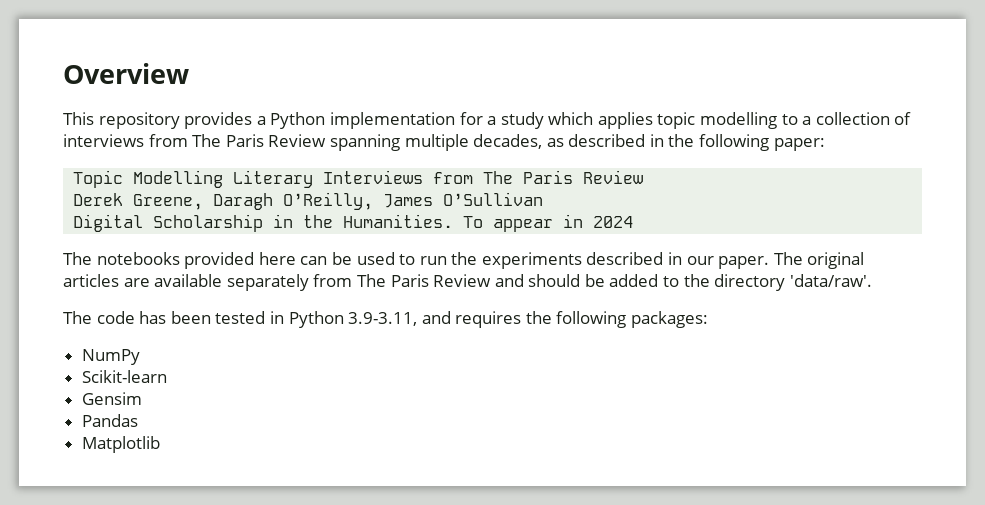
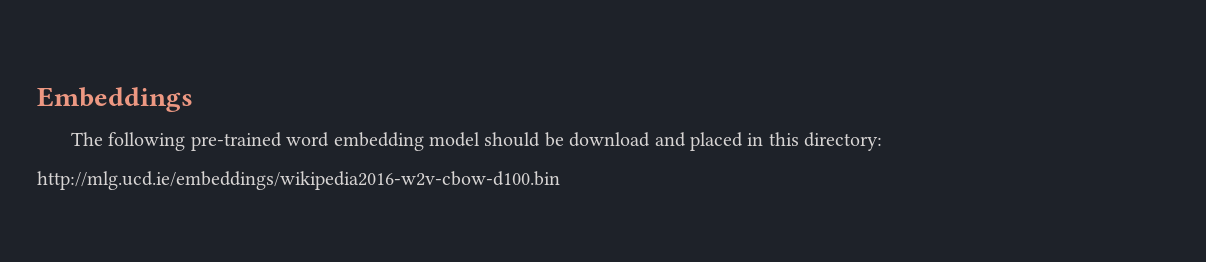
[63,63,189,84] [63,112,912,129] [63,134,825,151] [73,170,644,188] [73,192,544,210] [73,214,634,232] [63,252,865,269] [63,274,872,291] [63,311,709,328] [81,349,140,365] [81,370,167,383] [81,392,142,405] [81,414,138,427] [81,436,160,453] Overview // This repository provides a Python implementation for a study which applies topic modelling to a collection of interviews from The Paris Review spanning multiple decades, as described in the following paper: // Topic Modelling Literary Interviews from The Paris Review // Derek Greene, Daragh O’Reilly, James O’Sullivan // Digital Scholarship in the Humanities. To appear in 2024 // The notebooks provided here can be used to run the experiments described in our paper. The original articles are available separately from The Paris Review and should be added to the directory 'data/raw'. // The code has been tested in Python 3.9-3.11, and requires the following packages: // NumPy // Scikit-learn // Gensim // Pandas // Matplotlib -> [37,87,193,112] [70,132,883,151] [37,171,560,190] Embeddings // The following pre-trained word embedding model should be download and placed in this directory: // http://mlg.ucd.ie/embeddings/wikipedia2016-w2v-cbow-d100.bin

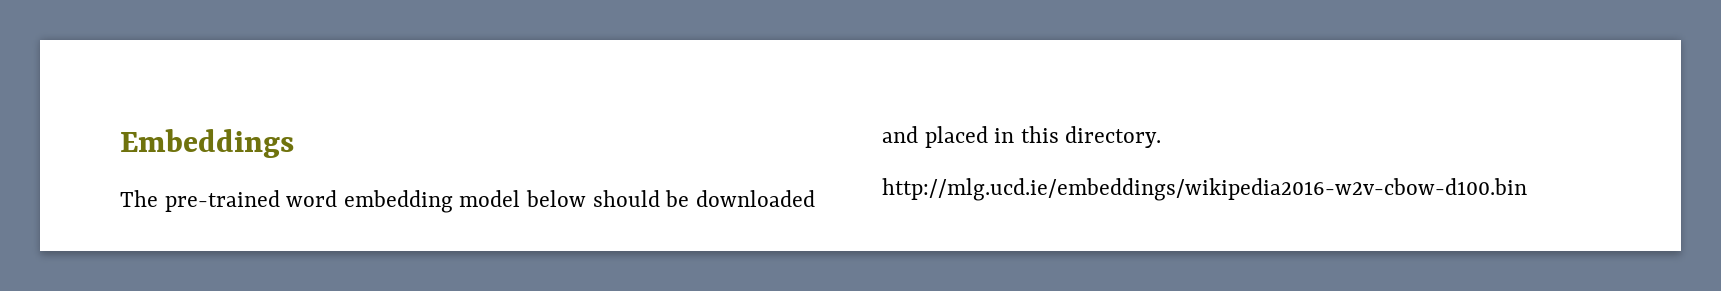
[108,132,186,151] following -> (158, 198) none
(480, 139) none -> [526,190,587,207] below
[569,132,651,147] download -> [695,190,815,207] downloaded
[804,132,883,151] directory: -> [1065,126,1162,148] directory.

